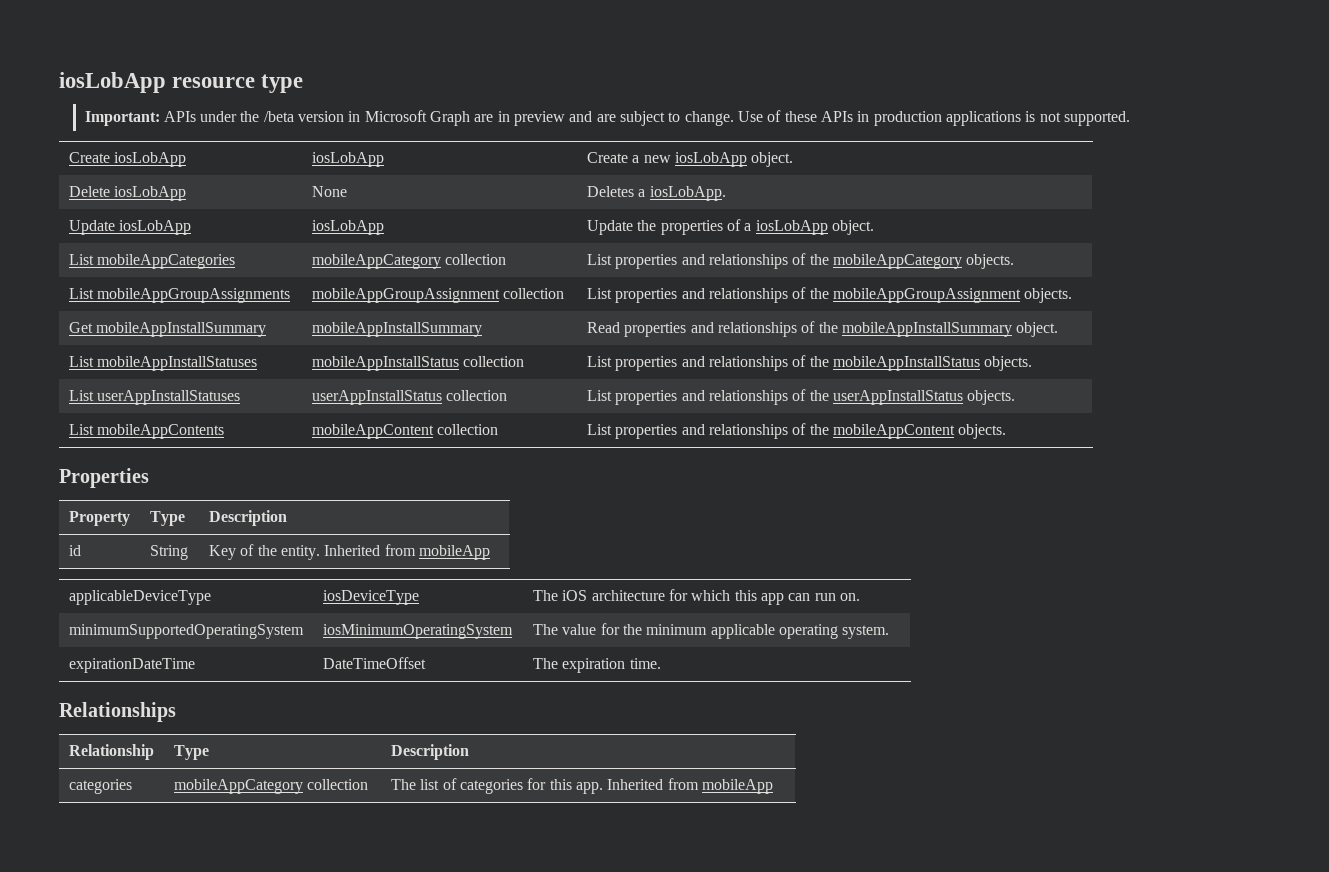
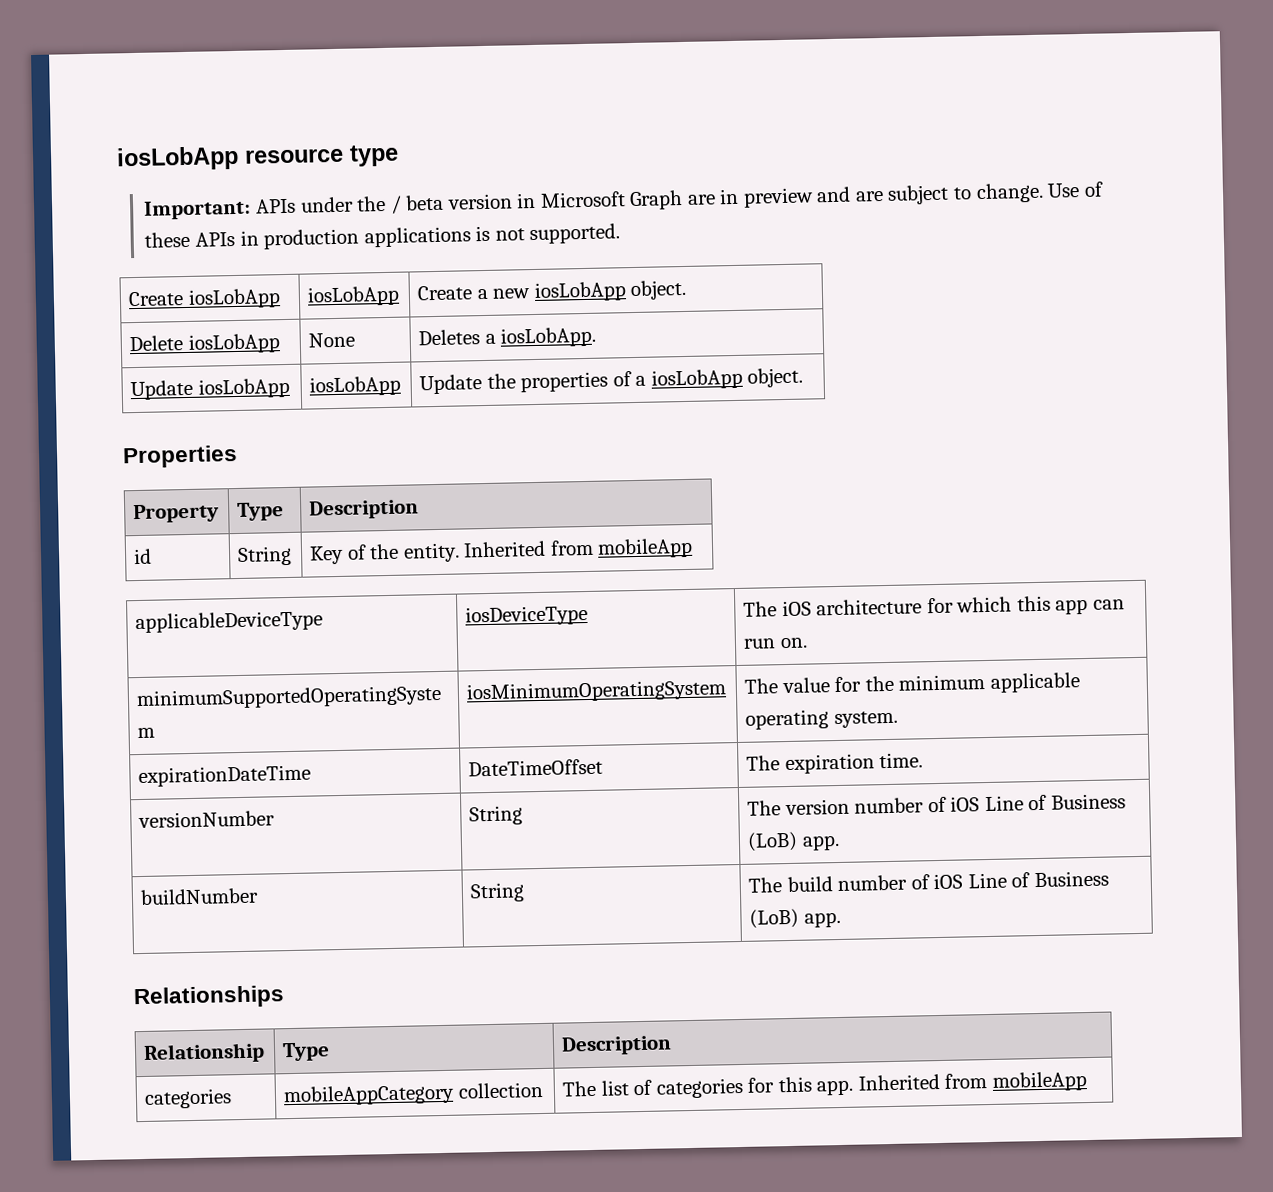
[263,111,294,122] /beta -> [389,194,445,214] / beta
[68,254,236,269] [311,254,507,269] [586,253,1015,269] [68,288,291,303] [311,288,565,303] [586,287,1073,303] [68,322,267,337] [311,322,482,337] [586,321,1059,337] [68,356,258,371] [311,356,525,371] [586,355,1033,371] [68,390,241,405] [311,390,508,405] [586,389,1016,405] [68,424,225,439] [311,424,499,439] [586,423,1007,439] // List mobileAppCategories | mobileAppCategory collection | List properties and relationships of the mobileAppCategory objects. // List mobileAppGroupAssignments | mobileAppGroupAssignment collection | List properties and relationships of the mobileAppGroupAssignment objects. // Get mobileAppInstallSummary | mobileAppInstallSummary | Read properties and relationships of the mobileAppInstallSummary object. // List mobileAppInstallStatuses | mobileAppInstallStatus collection | List properties and relationships of the mobileAppInstallStatus objects. // List userAppInstallStatuses | userAppInstallStatus collection | List properties and relationships of the userAppInstallStatus objects. // List mobileAppContents | mobileAppContent collection | List properties and relationships of the mobileAppContent objects. -> (804, 377) none
(661, 663) none -> [138,810,276,829] [469,805,524,826] [747,793,1126,816] [747,831,840,852] [140,887,260,906] [470,882,526,903] [748,870,1109,893] [749,908,841,929] // versionNumber | String | The version number of iOS Line of Business (LoB) app. // buildNumber | String | The build number of iOS Line of Business (LoB) app.

